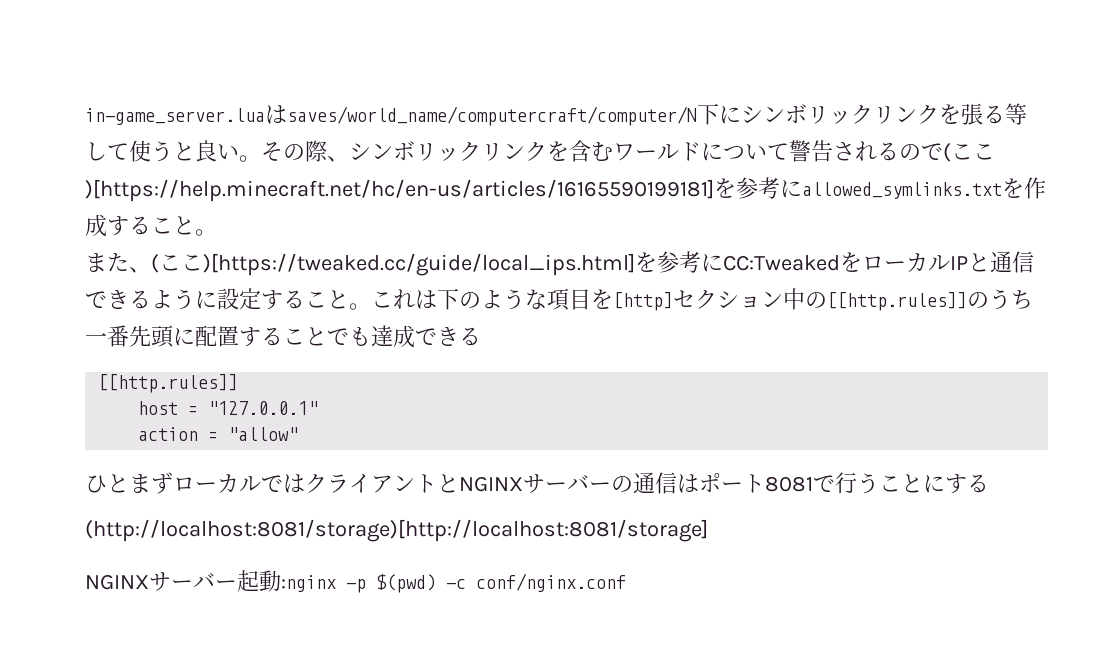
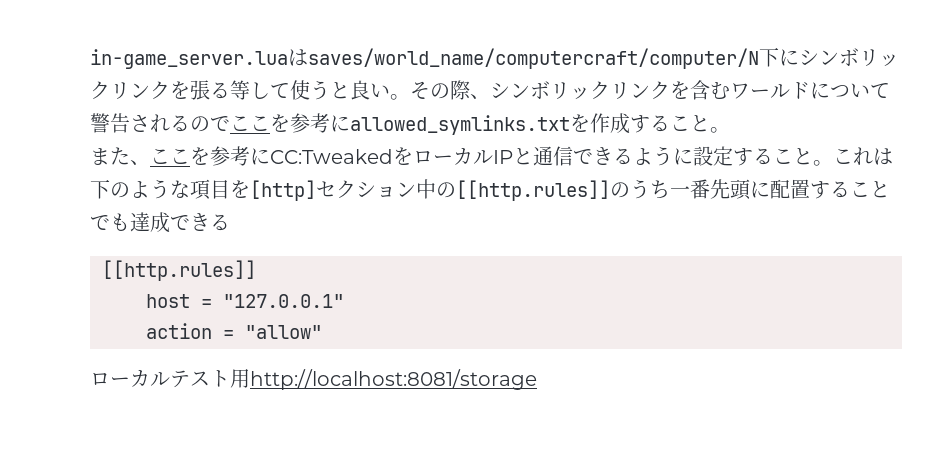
[943,143,995,162] [85,179,714,202] (ここ)[https://help.minecraft.net/hc/en-us/articles/16165590199181] -> [230,115,270,131] ここ
[151,253,635,276] (ここ)[https://tweaked.cc/guide/local_ips.html] -> [150,148,190,164] ここ
[85,472,989,494] [85,519,708,542] [85,570,626,593] ひとまずローカルではクライアントとNGINXサーバーの通信はポート8081で行うことにする // (http://localhost:8081/storage)[http://localhost:8081/storage] // NGINXサーバー起動:nginx -p $(pwd) -c conf/nginx.conf -> [90,369,537,390] ローカルテスト用http://localhost:8081/storage

